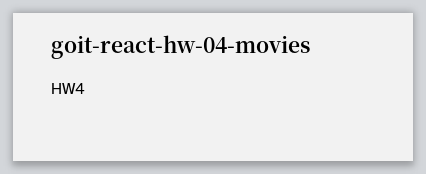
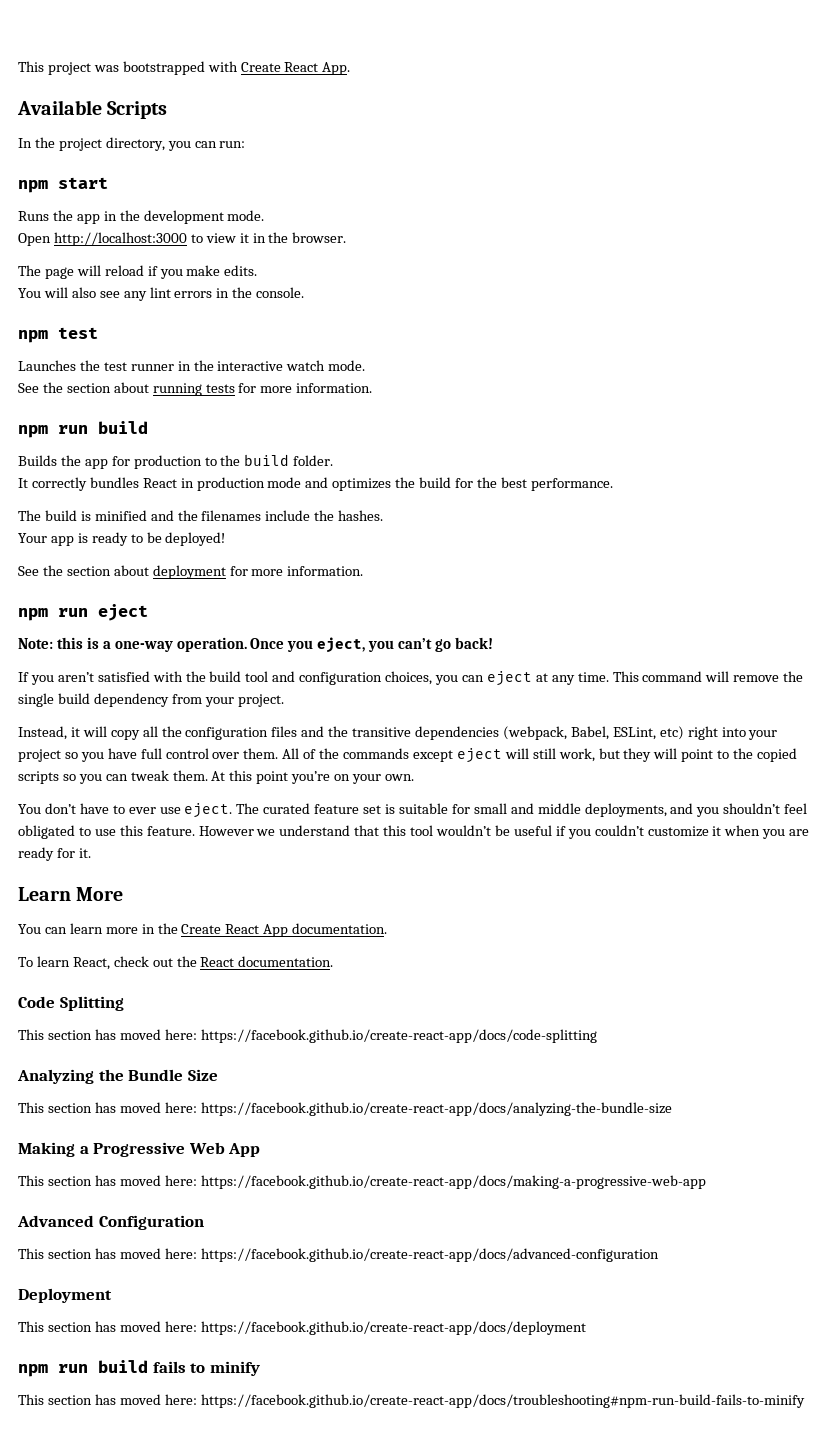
[51,35,310,59] [51,83,85,94] goit-react-hw-04-movies // HW4 -> [18,61,351,75] [17,100,168,119] [18,137,246,151] [18,177,108,193] [18,210,265,224] [18,232,347,246] [18,265,258,279] [18,287,305,301] [18,327,98,343] [18,360,366,371] [18,382,373,396] [18,421,148,438] [18,454,334,469] [18,477,613,491] [18,510,384,521] [18,532,226,546] [18,565,364,579] [18,604,148,621] [18,637,493,653] [18,671,804,686] [18,693,284,707] [18,726,778,740] [18,748,798,763] [18,770,414,784] [18,803,808,818] [18,825,810,839] [18,847,91,861] [18,887,124,901] [18,923,388,937] [18,956,334,970] [18,996,124,1011] [18,1029,597,1043] [17,1069,218,1084] [18,1102,672,1116] [18,1142,261,1157] [18,1175,706,1189] [17,1215,204,1230] [18,1248,659,1262] [18,1288,112,1303] [18,1321,586,1335] [18,1360,260,1377] [18,1394,805,1408] This project was bootstrapped with Create React App. // Available Scripts // In the project directory, you can run: // npm start // Runs the app in the development mode. // Open http://localhost:3000 to view it in the browser. // The page will reload if you make edits. // You will also see any lint errors in the console. // npm test // Launches the test runner in the interactive watch mode. // See the section about running tests for more information. // npm run build // Builds the app for production to the build folder. // It correctly bundles React in production mode and optimizes the build for the best performance. // The build is minified and the filenames include the hashes. // Your app is ready to be deployed! // See the section about deployment for more information. // npm run eject // Note: this is a one-way operation. Once you eject, you can’t go back! // If you aren’t satisfied with the build tool and configuration choices, you can eject at any time. This command will remove the single build dependency from your project. // Instead, it will copy all the configuration files and the transitive dependencies (webpack, Babel, ESLint, etc) right into your project so you have full control over them. All of the commands except eject will still work, but they will point to the copied scripts so you can tweak them. At this point you’re on your own. // You don’t have to ever use eject. The curated feature set is suitable for small and middle deployments, and you shouldn’t feel obligated to use this feature. However we understand that this tool wouldn’t be useful if you couldn’t customize it when you are ready for it. // Learn More // You can learn more in the Create React App documentation. // To learn React, check out the React documentation. // Code Splitting // This section has moved here: https://facebook.github.io/create-react-app/docs/code-splitting // Analyzing the Bundle Size // This section has moved here: https://facebook.github.io/create-react-app/docs/analyzing-the-bundle-size // Making a Progressive Web App // This section has moved here: https://facebook.github.io/create-react-app/docs/making-a-progressive-web-app // Advanced Configuration // This section has moved here: https://facebook.github.io/create-react-app/docs/advanced-configuration // Deployment // This section has moved here: https://facebook.github.io/create-react-app/docs/deployment // npm run build fails to minify // This section has moved here: https://facebook.github.io/create-react-app/docs/troubleshooting#npm-run-build-fails-to-minify

